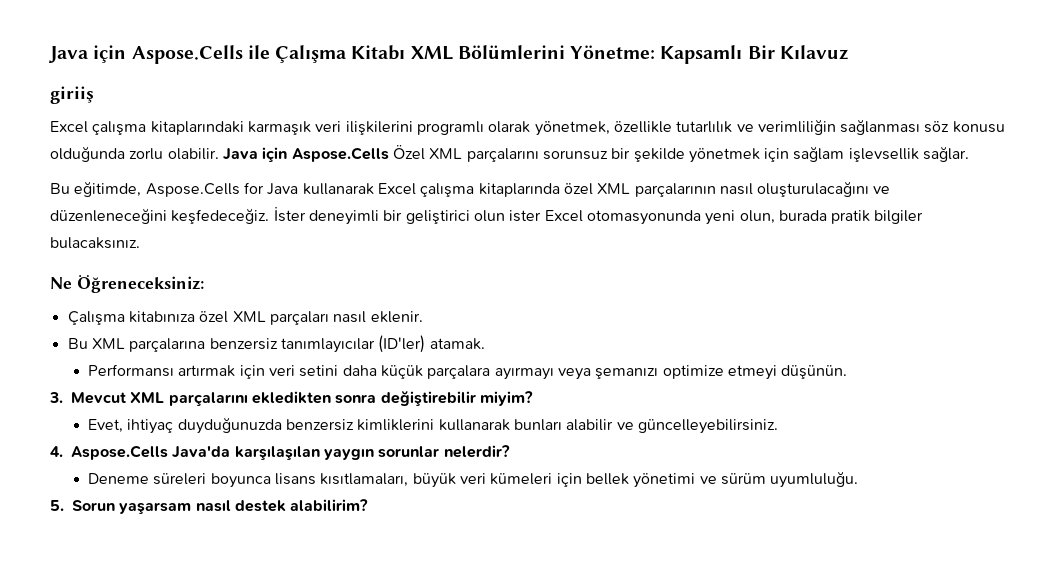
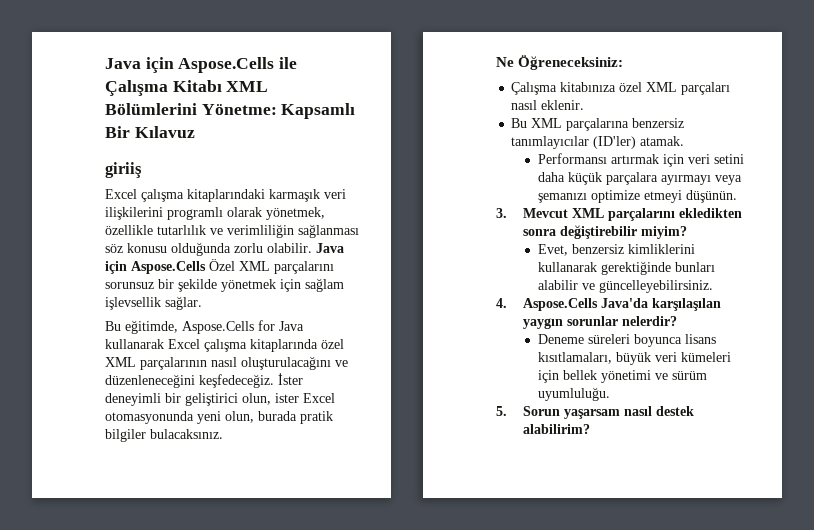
[473,210,505,222] olun -> [242,393,271,405] olun,
[127,417,282,434] ihtiyaç duyduğunuzda -> (568, 250) none
(510, 425) none -> [600,261,671,275] gerektiğinde

